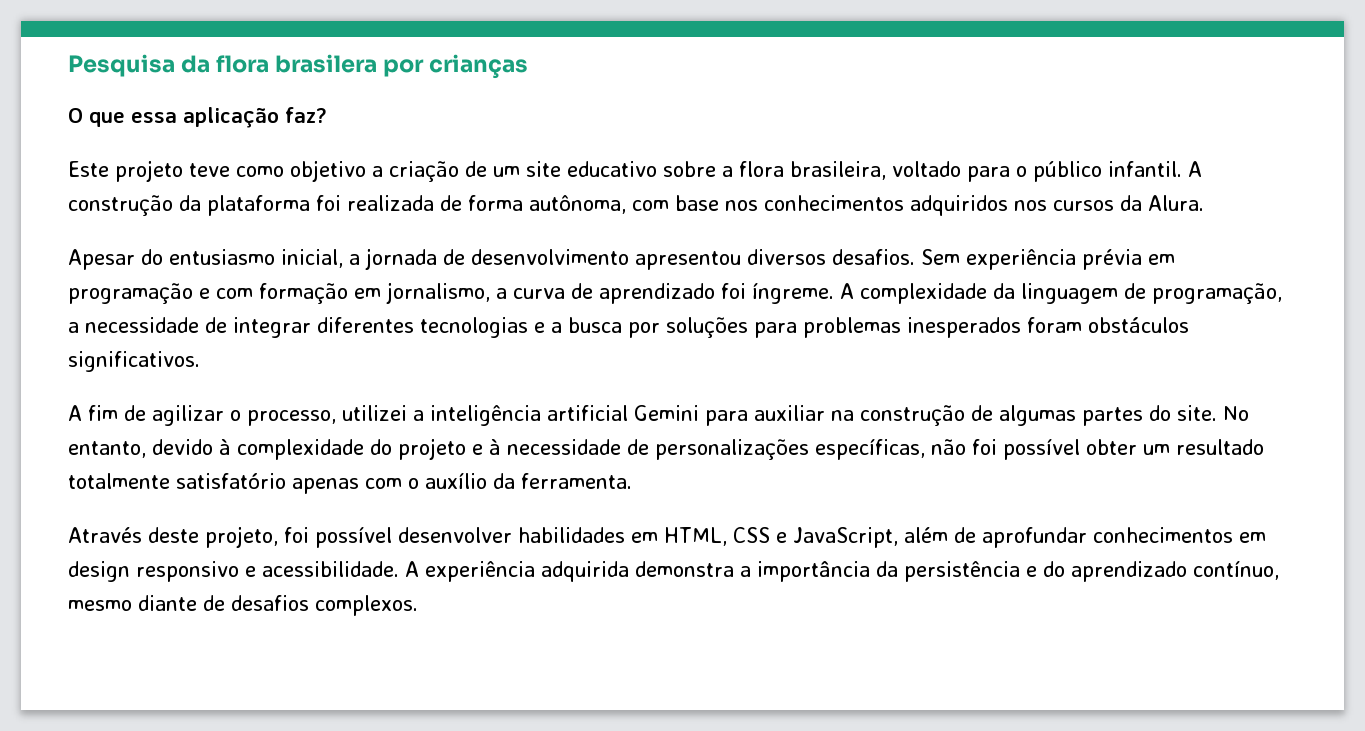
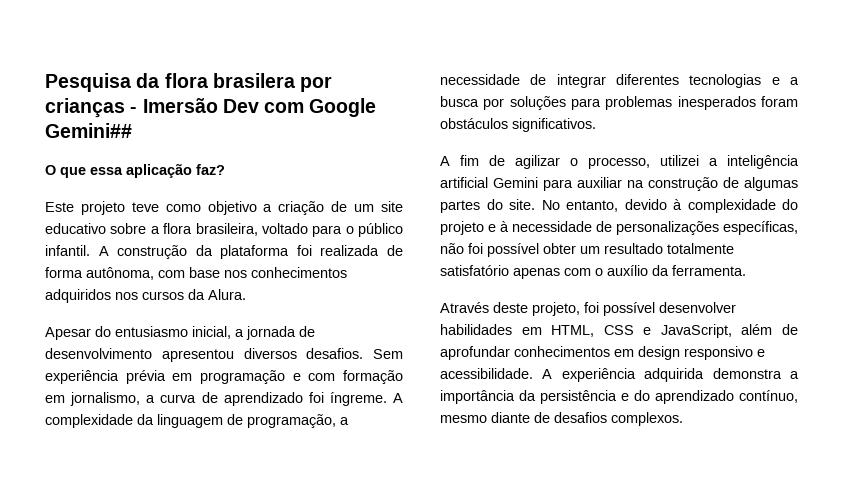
(529, 66) none -> [130,98,377,117] [45,123,132,138] - Imersão Dev com Google Gemini##

